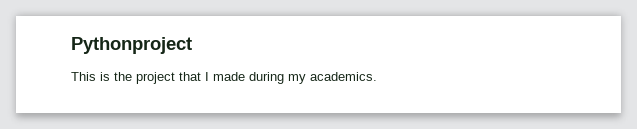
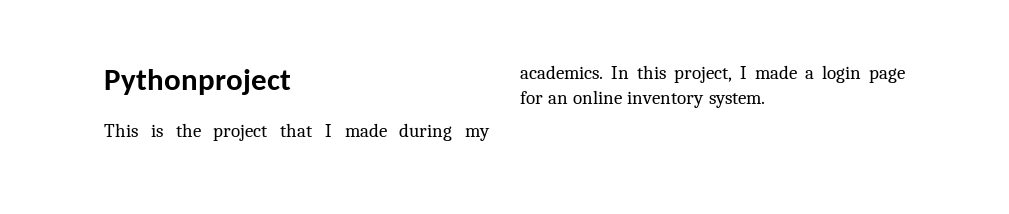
(377, 76) none -> [611,65,905,83] [520,90,765,108] In this project, I made a login page for an online inventory system.

